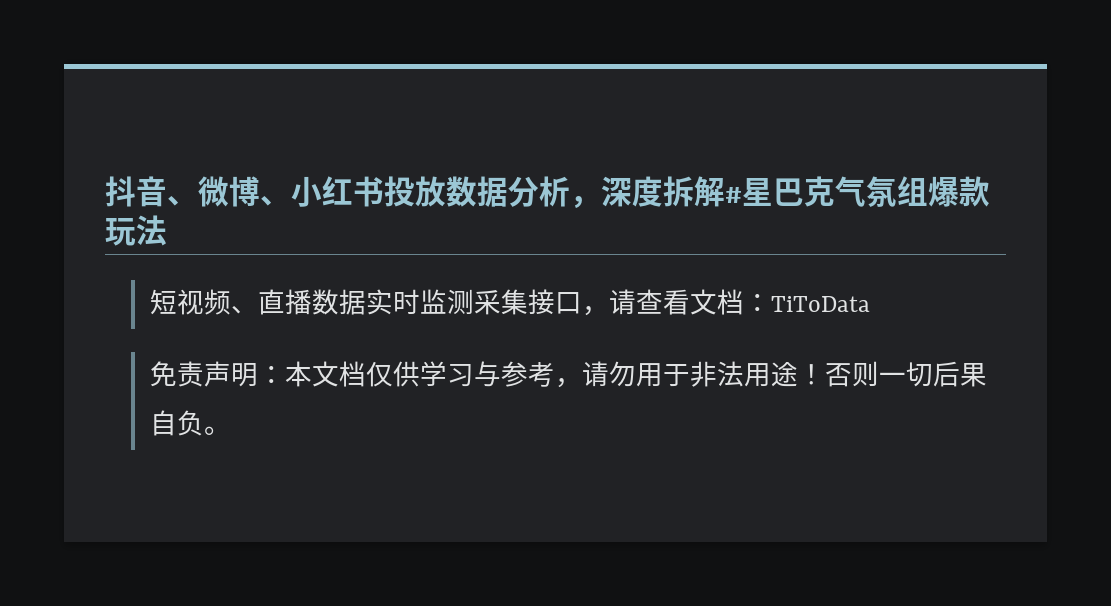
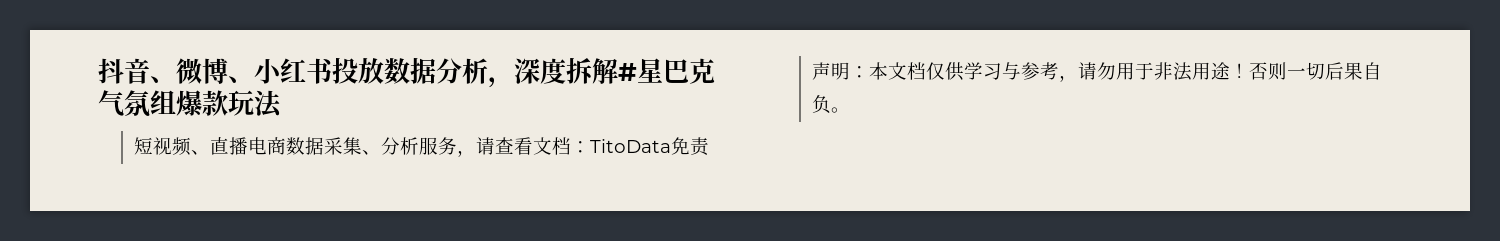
[311,289,582,315] 数据实时监测采集接口 -> [247,137,457,155] 电商数据采集、分析服务
[770,296,870,312] TiToData // -> [589,139,671,153] TitoData

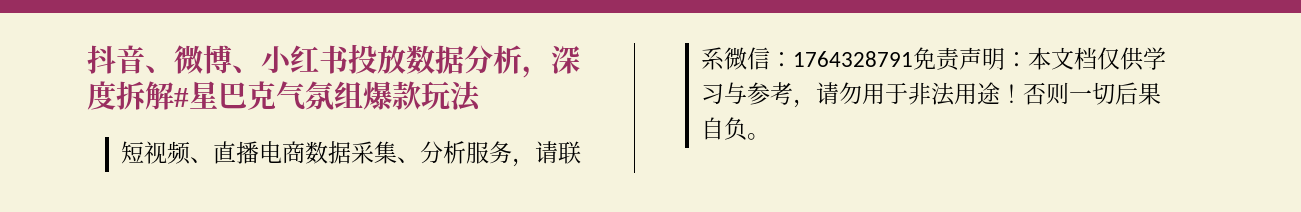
[494,137,671,155] 查看文档：TitoData -> [558,141,582,164] [701,47,914,70] 联系微信：1764328791

